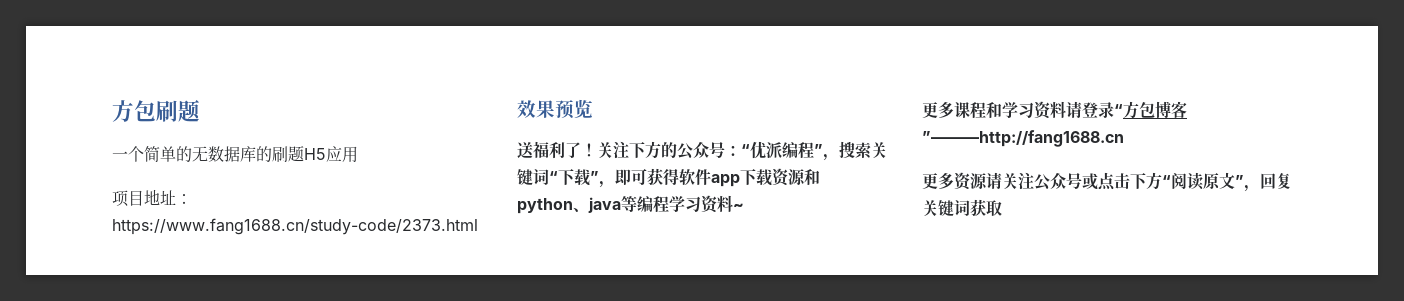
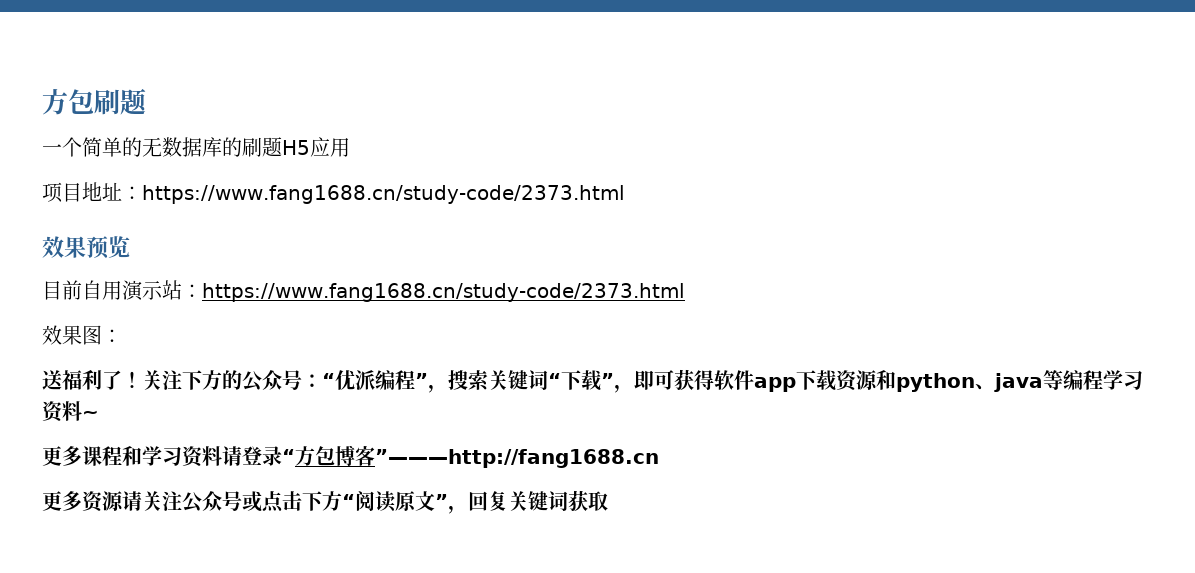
(593, 108) none -> [42,280,685,302] [42,325,122,345] // 目前自用演示站：https://www.fang1688.cn/study-code/2373.html // 效果图：

